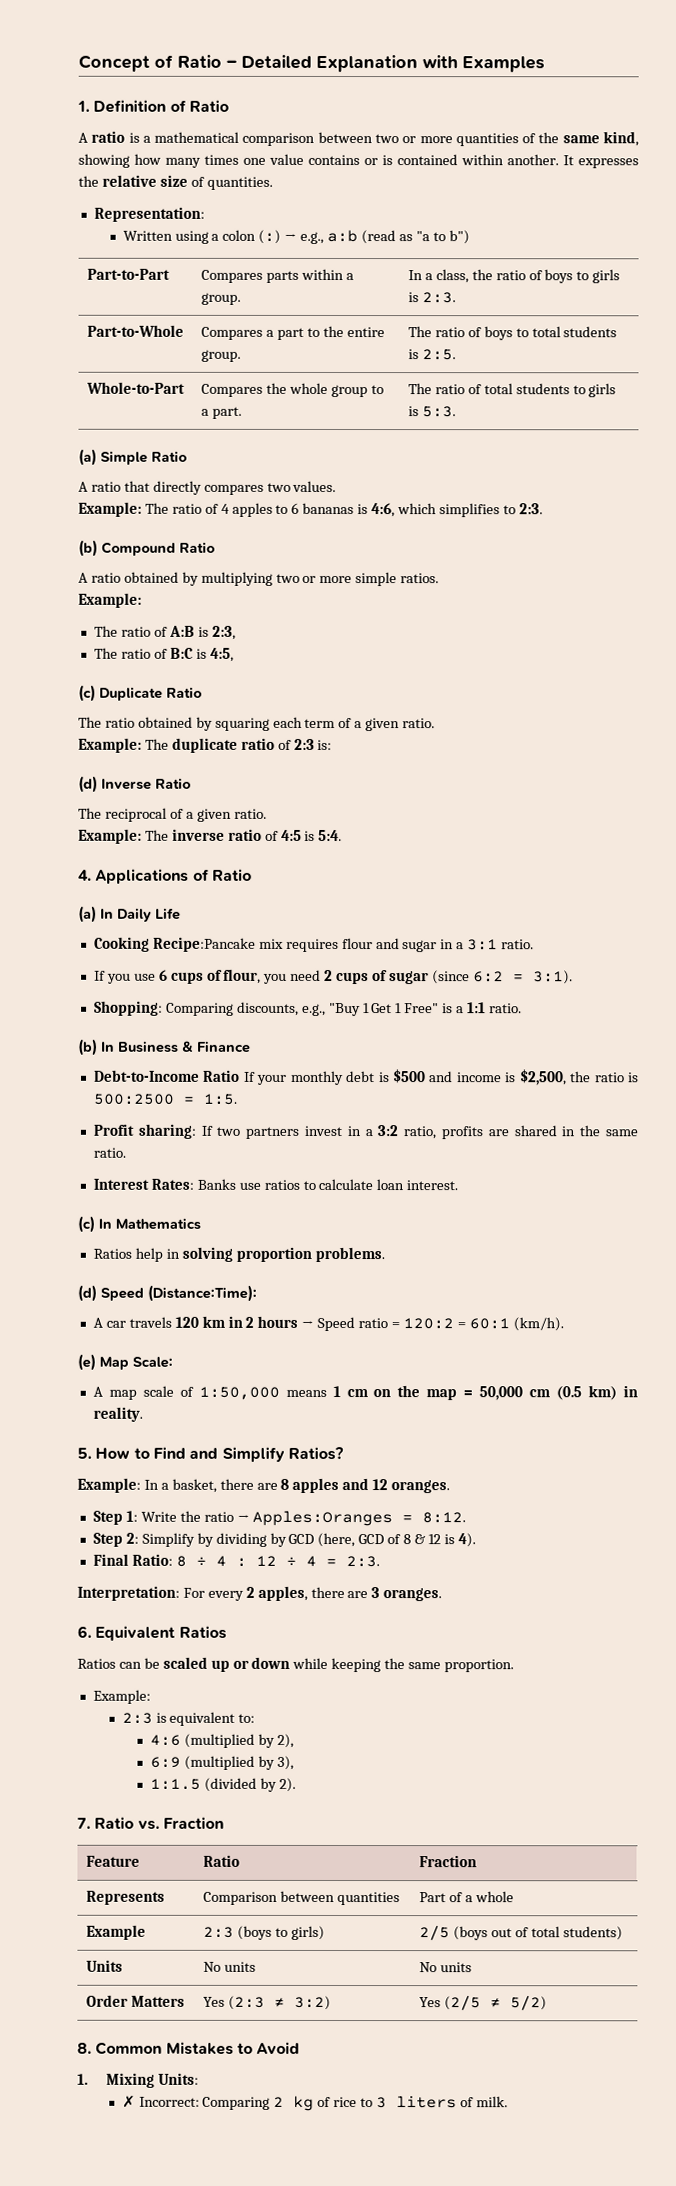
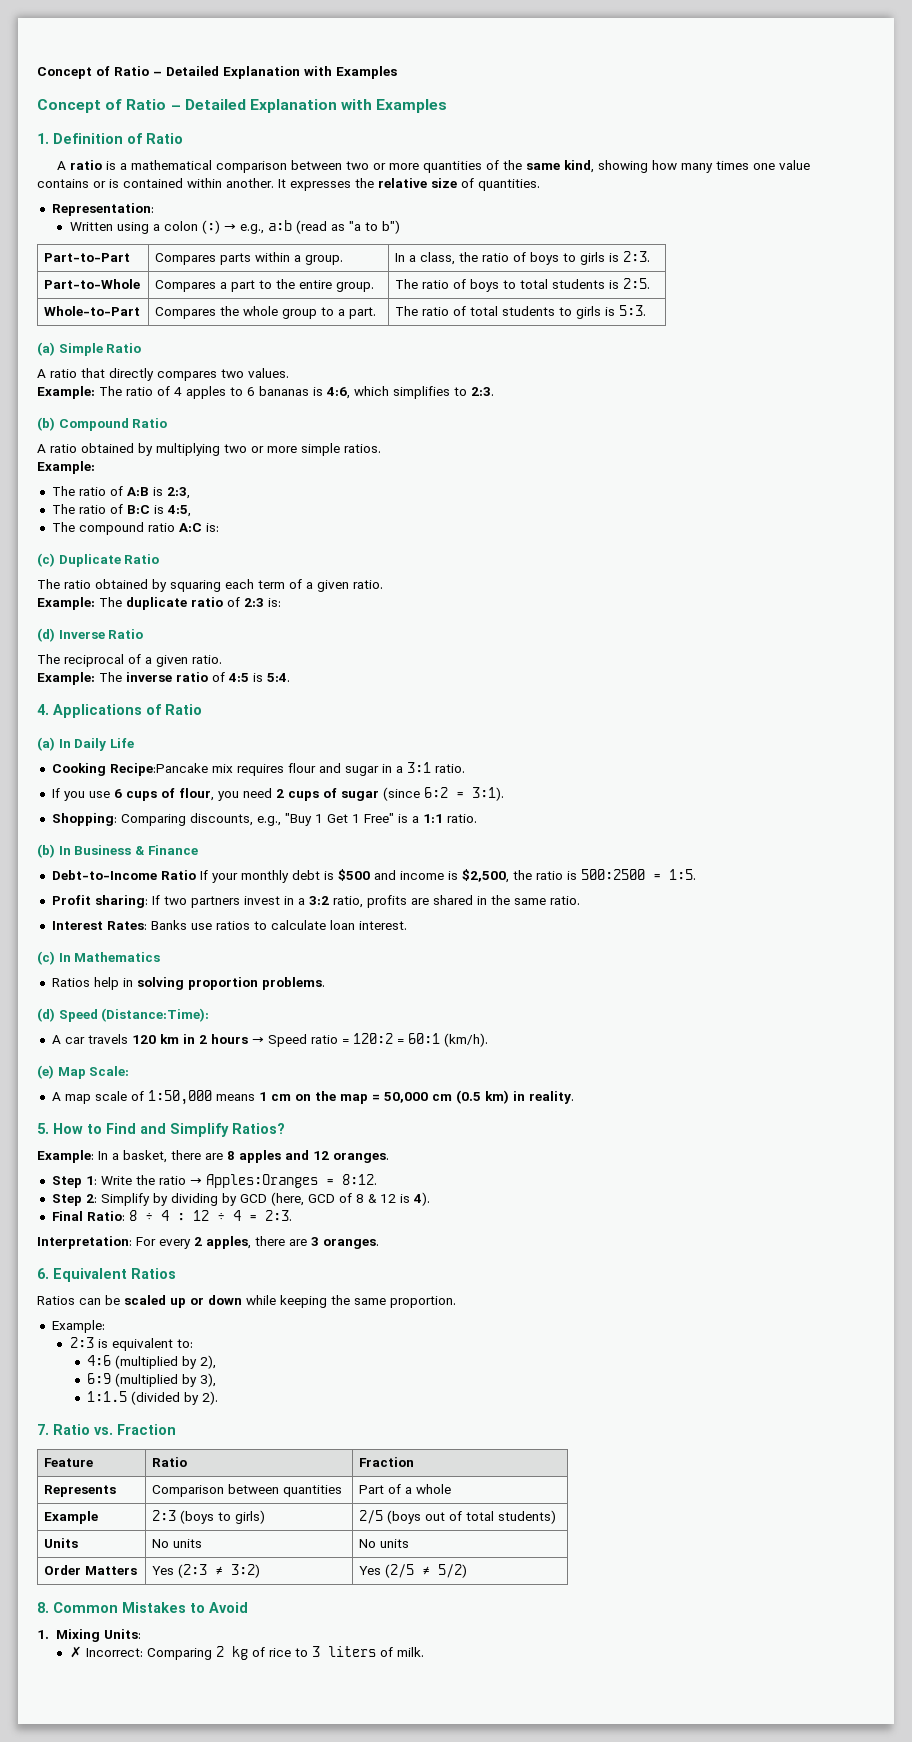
[78,54,545,73] Concept of Ratio – Detailed Explanation with Examples -> [37,66,397,79] [37,99,448,113] Concept of Ratio – Detailed Explanation with Examples // Concept of Ratio – Detailed Explanation with Examples
(234, 654) none -> [51,522,219,535] // The compound ratio A:C is:

